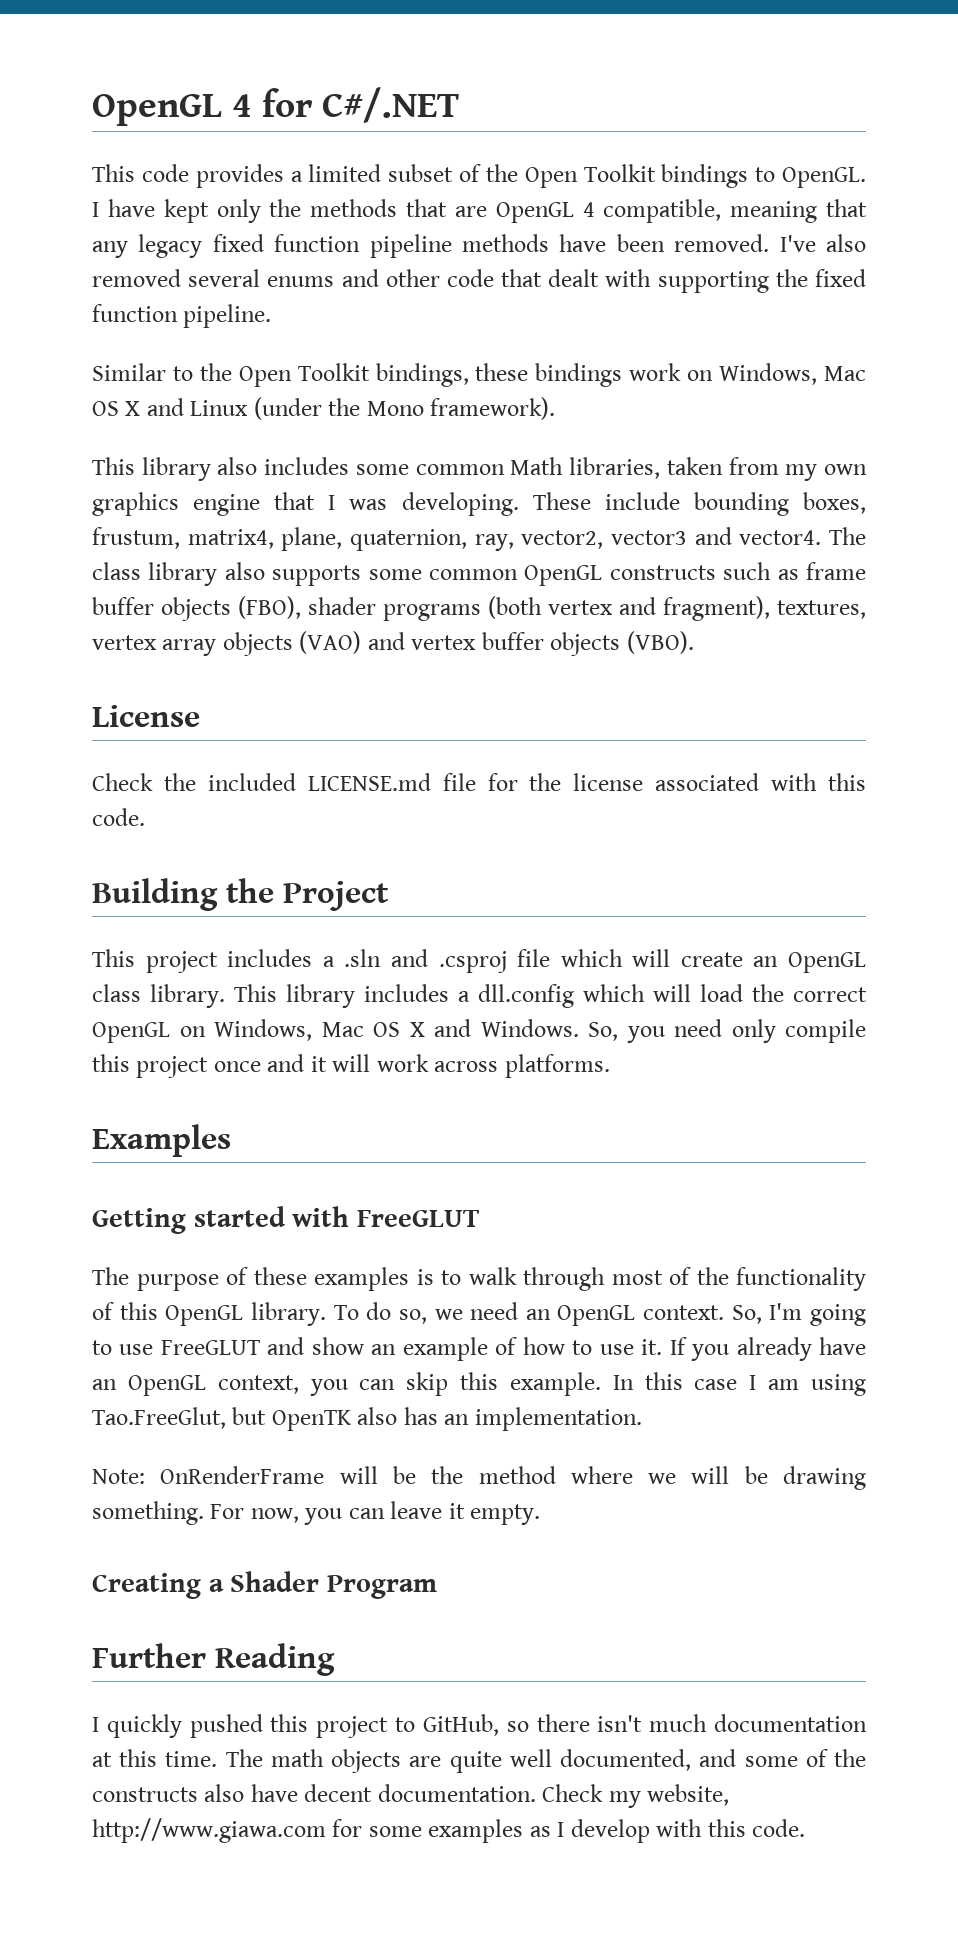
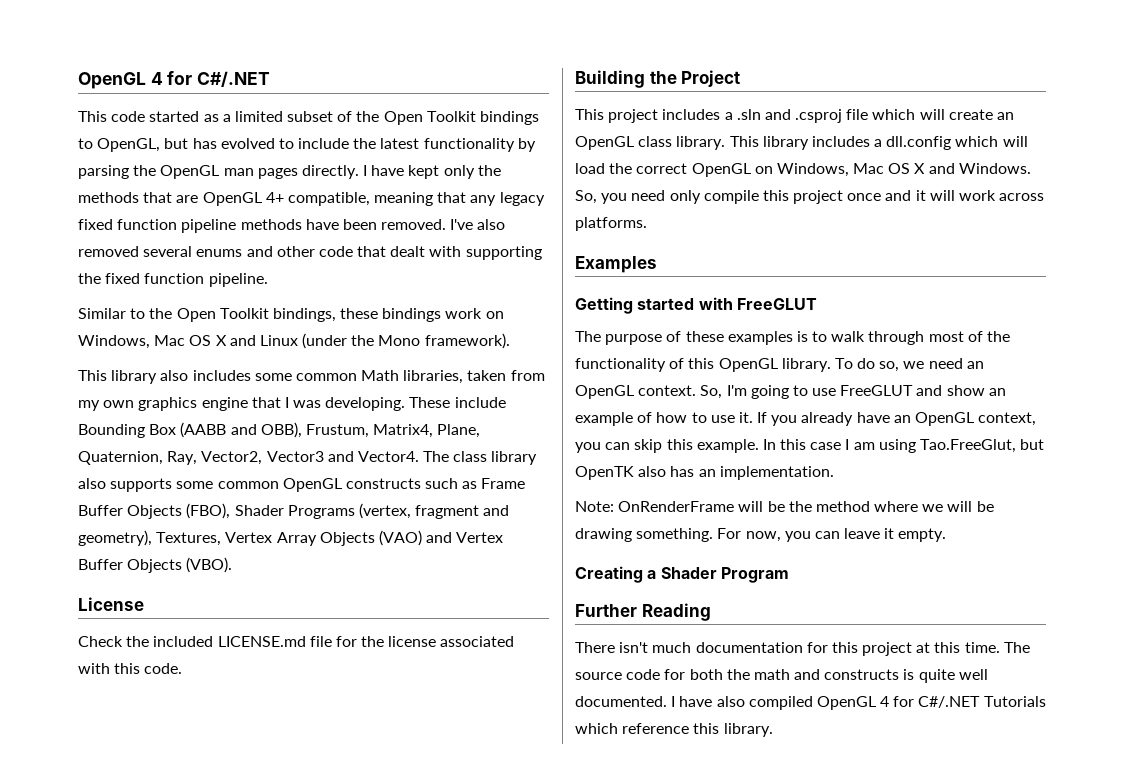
[195,164,284,188] provides -> [149,111,219,122] started as
[782,167,867,188] OpenGL. -> [97,138,536,152] [78,165,359,179] OpenGL, but has evolved to include the latest functionality by parsing the OpenGL man pages directly.
[582,202,595,217] 4 -> [265,192,284,203] 4+
[693,492,866,516] [92,527,822,551] bounding boxes, frustum, matrix4, plane, quaternion, ray, vector2, vector3 and vector4. -> [78,422,481,438] [78,451,419,465] Bounding Box (AABB and OBB), Frustum, Matrix4, Plane, Quaternion, Ray, Vector2, Vector3 and Vector4.
[805,562,866,580] [92,596,866,621] [92,631,621,656] frame buffer objects (FBO), shader programs (both vertex and fragment), textures, vertex array objects (VAO) and vertex buffer objects -> [481,478,526,489] [78,503,510,519] [78,530,504,546] [78,559,183,573] Frame Buffer Objects (FBO), Shader Programs (vertex, fragment and geometry), Textures, Vertex Array Objects (VAO) and Vertex Buffer Objects
[92,1714,867,1738] [92,1749,867,1773] [92,1784,730,1808] [92,1818,806,1843] I quickly pushed this project to GitHub, so there isn't much documentation at this time. The math objects are quite well documented, and some of the constructs also have decent documentation. Check my website, http://www.giawa.com for some examples as I develop with this code. -> [575,642,1030,656] [575,669,988,683] [575,696,1046,710] [575,723,773,737] There isn't much documentation for this project at this time. The source code for both the math and constructs is quite well documented. I have also compiled OpenGL 4 for C#/.NET Tutorials which reference this library.

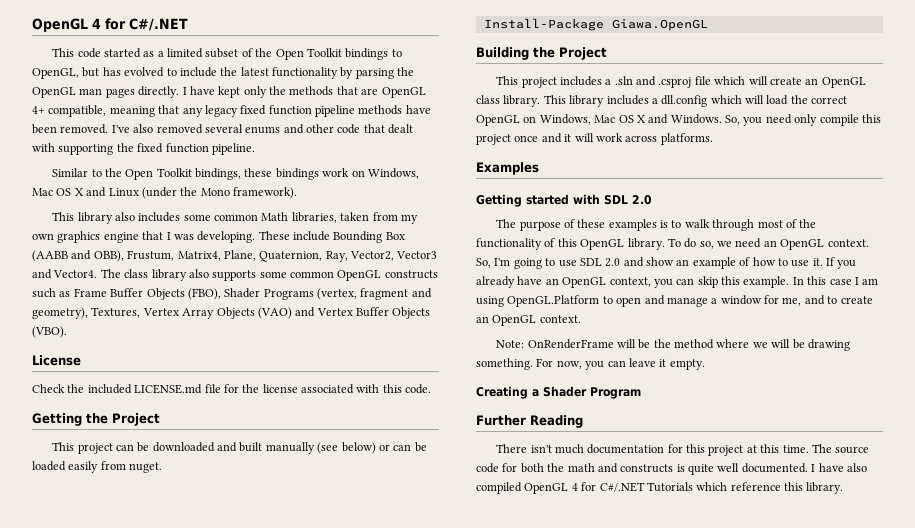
(183, 668) none -> [32,413,160,426] [52,442,427,454] [32,461,163,473] [483,18,708,31] // Getting the Project // This project can be downloaded and built manually (see below) or can be loaded easily from nuget. // Install-Package Giawa.OpenGL
[736,298,817,310] FreeGLUT -> [604,195,652,205] SDL 2.0
[840,385,914,396] FreeGLUT -> [579,258,621,267] SDL 2.0
[920,439,1045,453] [575,466,834,480] Tao.FreeGlut, but OpenTK also has an implementation. -> [507,295,873,307] [476,315,581,326] OpenGL.Platform to open and manage a window for me, and to create an OpenGL context.

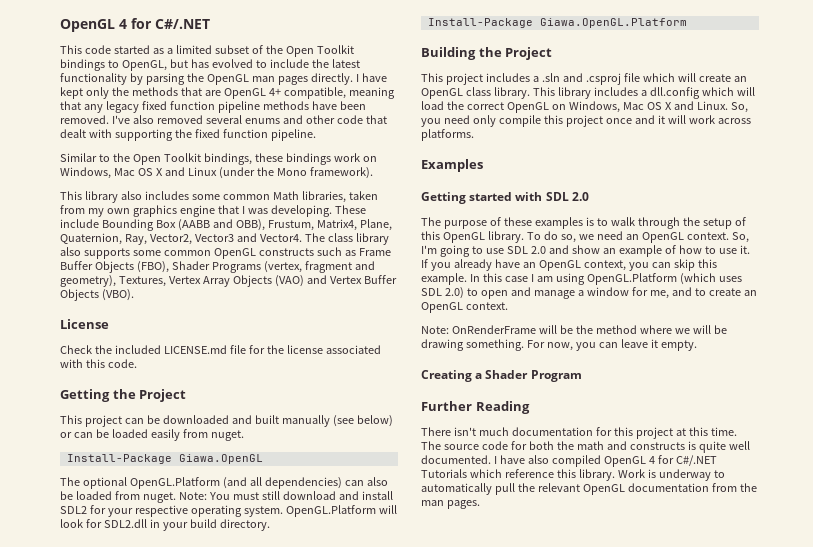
(708, 25) none -> [60,477,388,489] [60,491,393,503] [60,505,397,517] [60,519,270,531] [427,18,687,28] // The optional OpenGL.Platform (and all dependencies) can also be loaded from nuget. Note: You must still download and install SDL2 for your respective operating system. OpenGL.Platform will look for SDL2.dll in your build directory. // Install-Package Giawa.OpenGL.Platform
[670,114,722,124] Windows. -> [696,101,728,110] Linux.
[757,219,817,228] [476,238,542,250] most of the functionality -> [682,217,732,229] the setup
(600, 301) none -> [679,273,742,285] [421,287,464,299] (which uses SDL 2.0)
(844, 488) none -> [617,469,725,481] [421,483,757,495] [421,500,480,509] Work is underway to automatically pull the relevant OpenGL documentation from the man pages.

